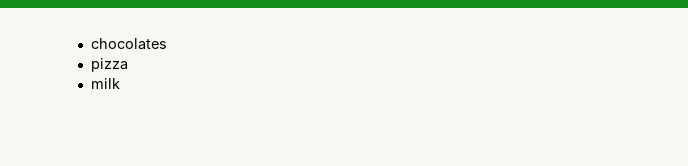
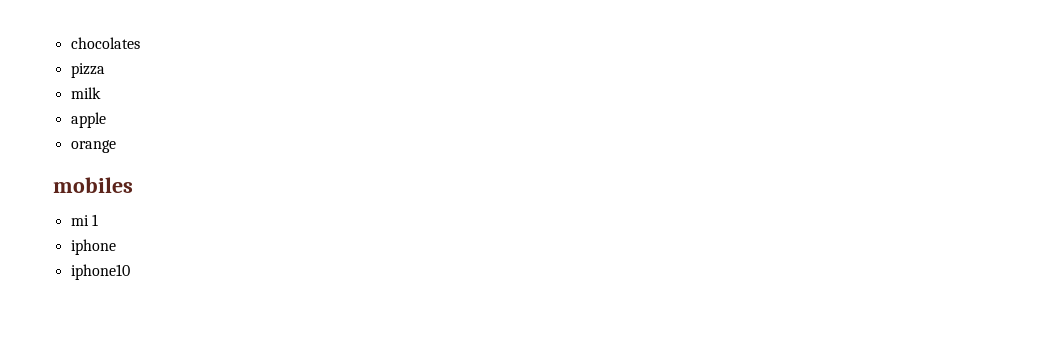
(120, 83) none -> [70,112,106,128] [70,140,116,153] [53,177,133,193] [70,214,98,226] [70,239,116,255] [70,264,130,280] // apple // orange // mobiles // mi 1 // iphone // iphone10

